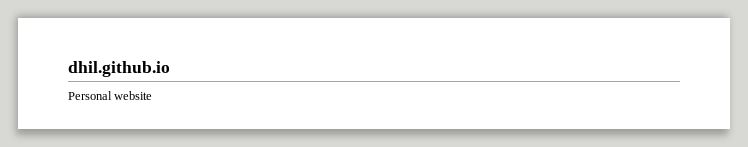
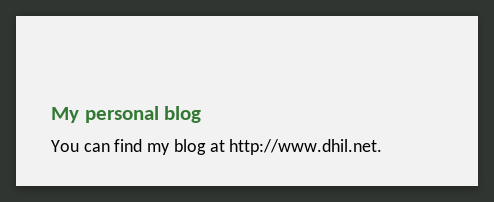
[68,61,170,77] [68,91,153,100] dhil.github.io // Personal website -> [51,106,202,123] [51,139,383,155] My personal blog // You can find my blog at http://www.dhil.net.

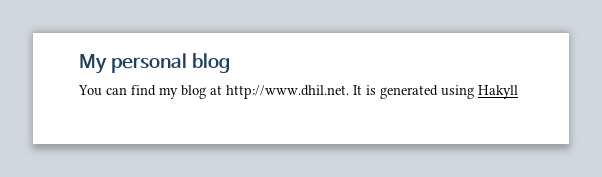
(383, 147) none -> [353,85,518,99] It is generated using Hakyll

